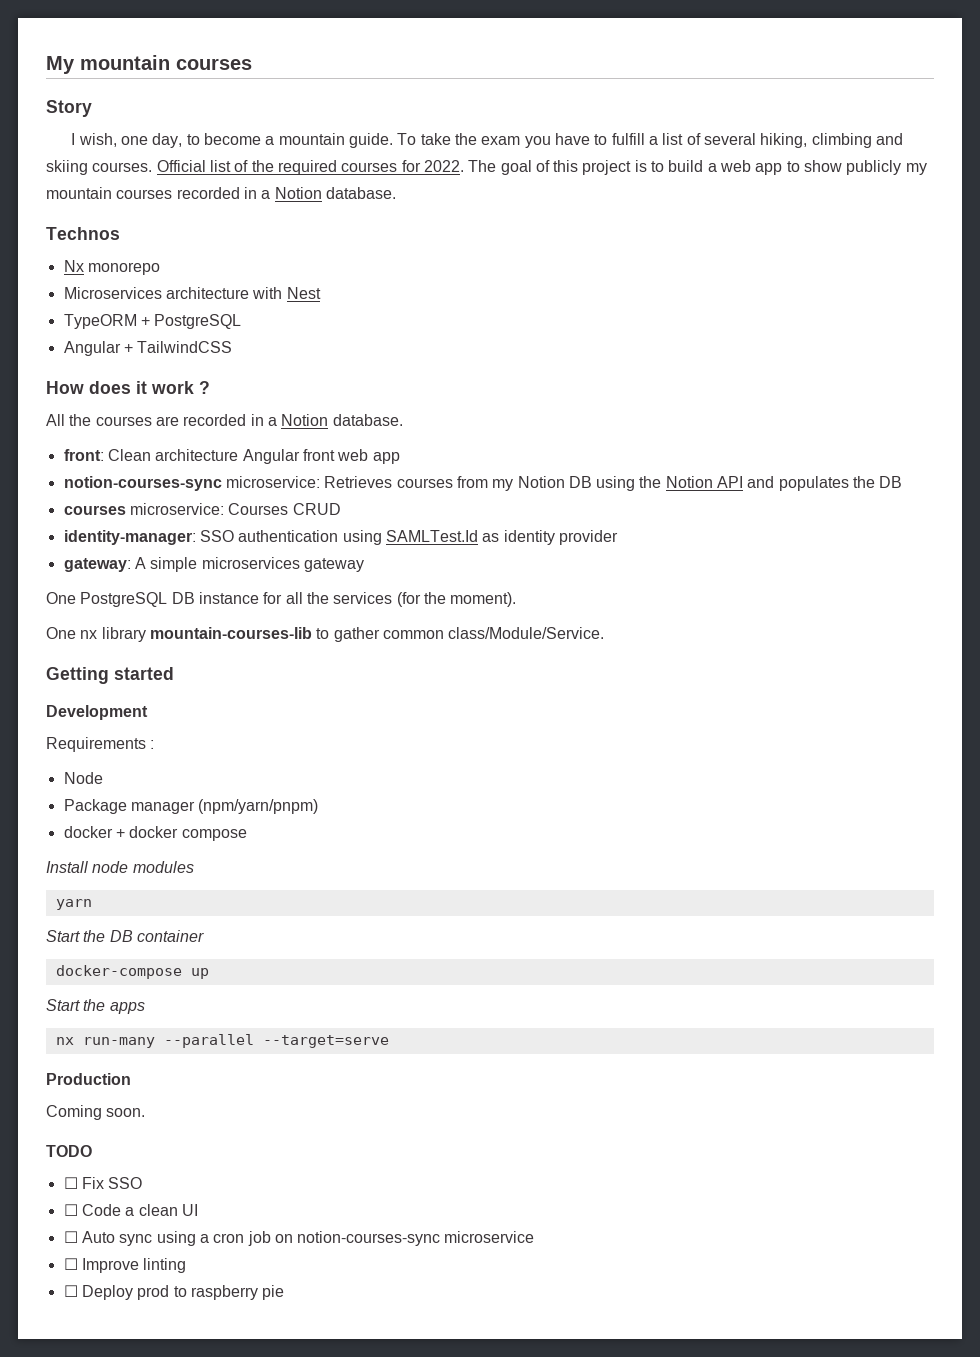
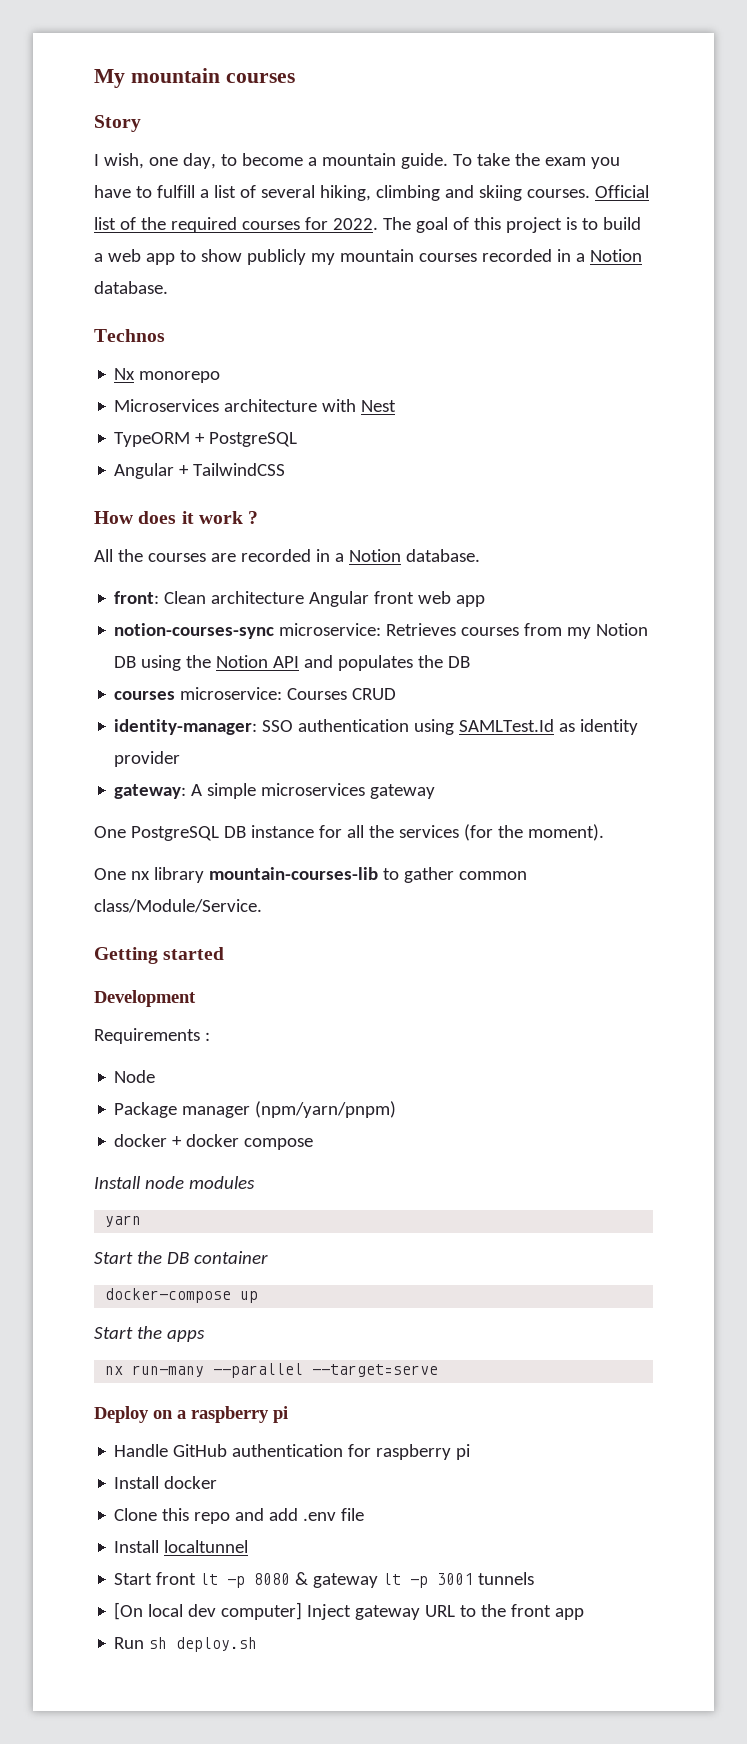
[46,1073,131,1085] [46,1105,146,1120] [46,1145,92,1157] [63,1177,143,1189] [63,1204,198,1216] [63,1231,535,1246] [63,1258,187,1273] [63,1285,285,1300] Production // Coming soon. // TODO // ☐ Fix SSO // ☐ Code a clean UI // ☐ Auto sync using a cron job on notion-courses-sync microservice // ☐ Improve linting // ☐ Deploy prod to raspberry pie -> [94,1406,288,1423] [114,1444,471,1460] [114,1476,218,1489] [114,1508,365,1524] [114,1540,249,1553] [114,1572,535,1588] [114,1602,585,1620] [114,1637,258,1652] Deploy on a raspberry pi // Handle GitHub authentication for raspberry pi // Install docker // Clone this repo and add .env file // Install localtunnel // Start front lt -p 8080 & gateway lt -p 3001 tunnels // [On local dev computer] Inject gateway URL to the front app // Run sh deploy.sh

